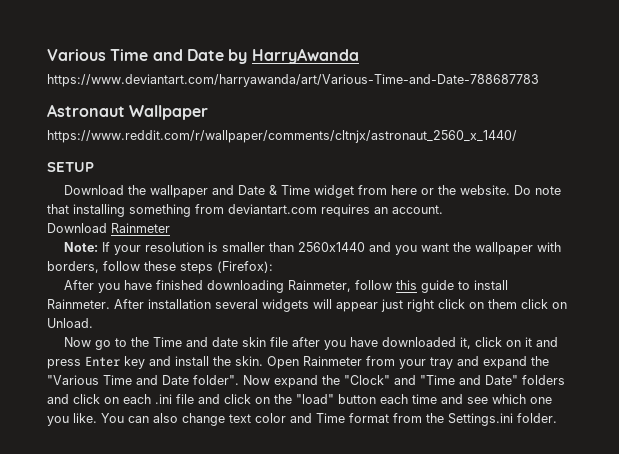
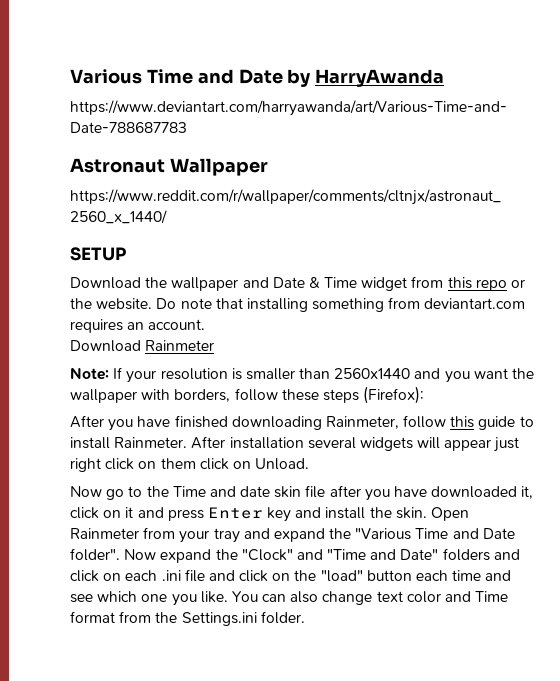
[390,185,417,195] here -> [447,277,507,291] this repo

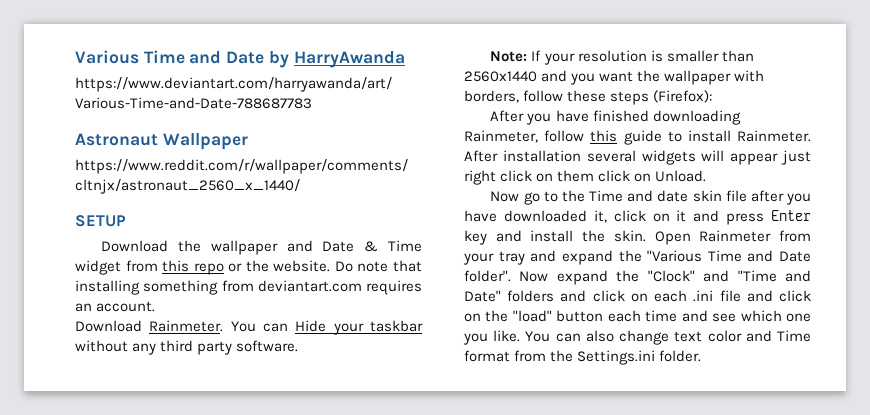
[145,340,215,351] Rainmeter -> [149,320,423,335] [75,340,299,355] Rainmeter. You can Hide your taskbar without any third party software.

